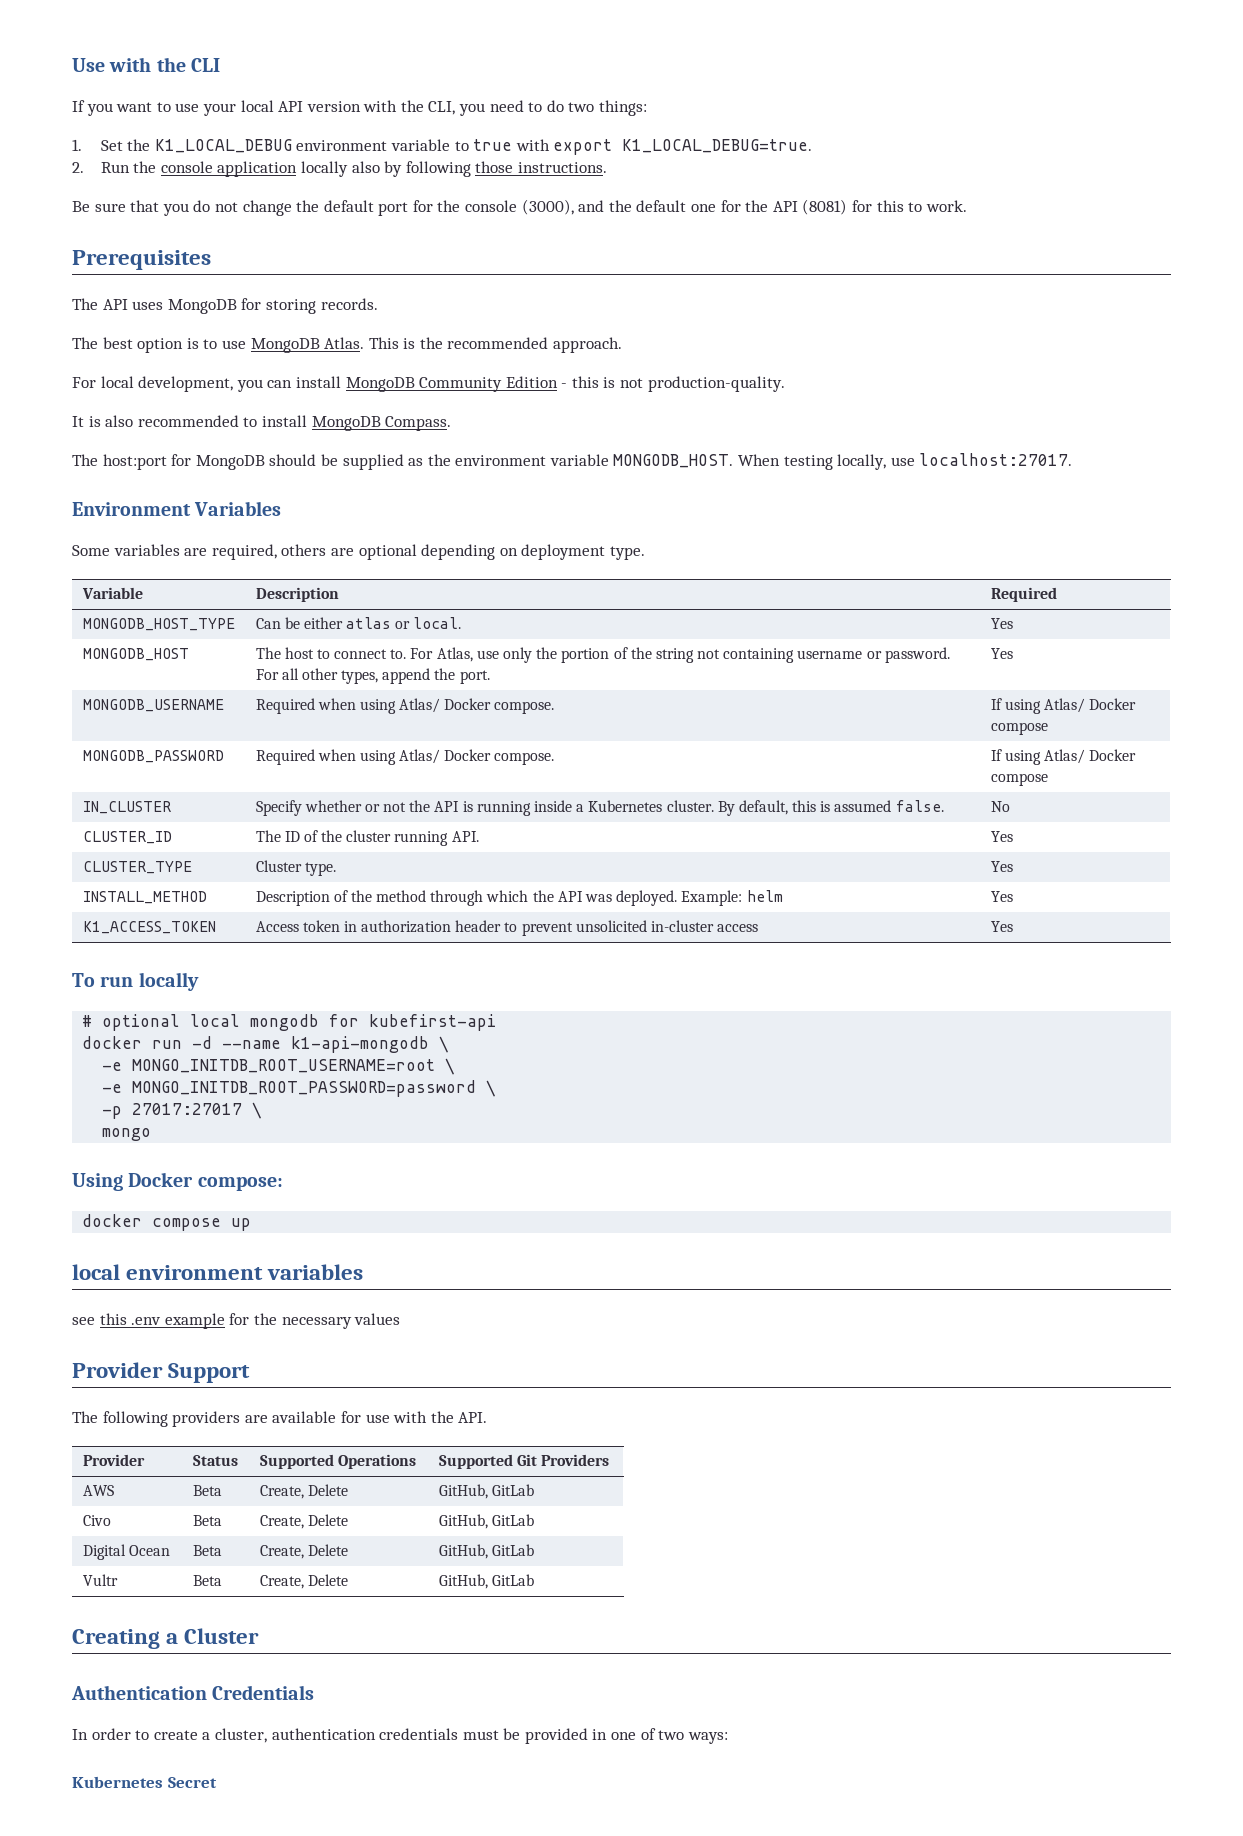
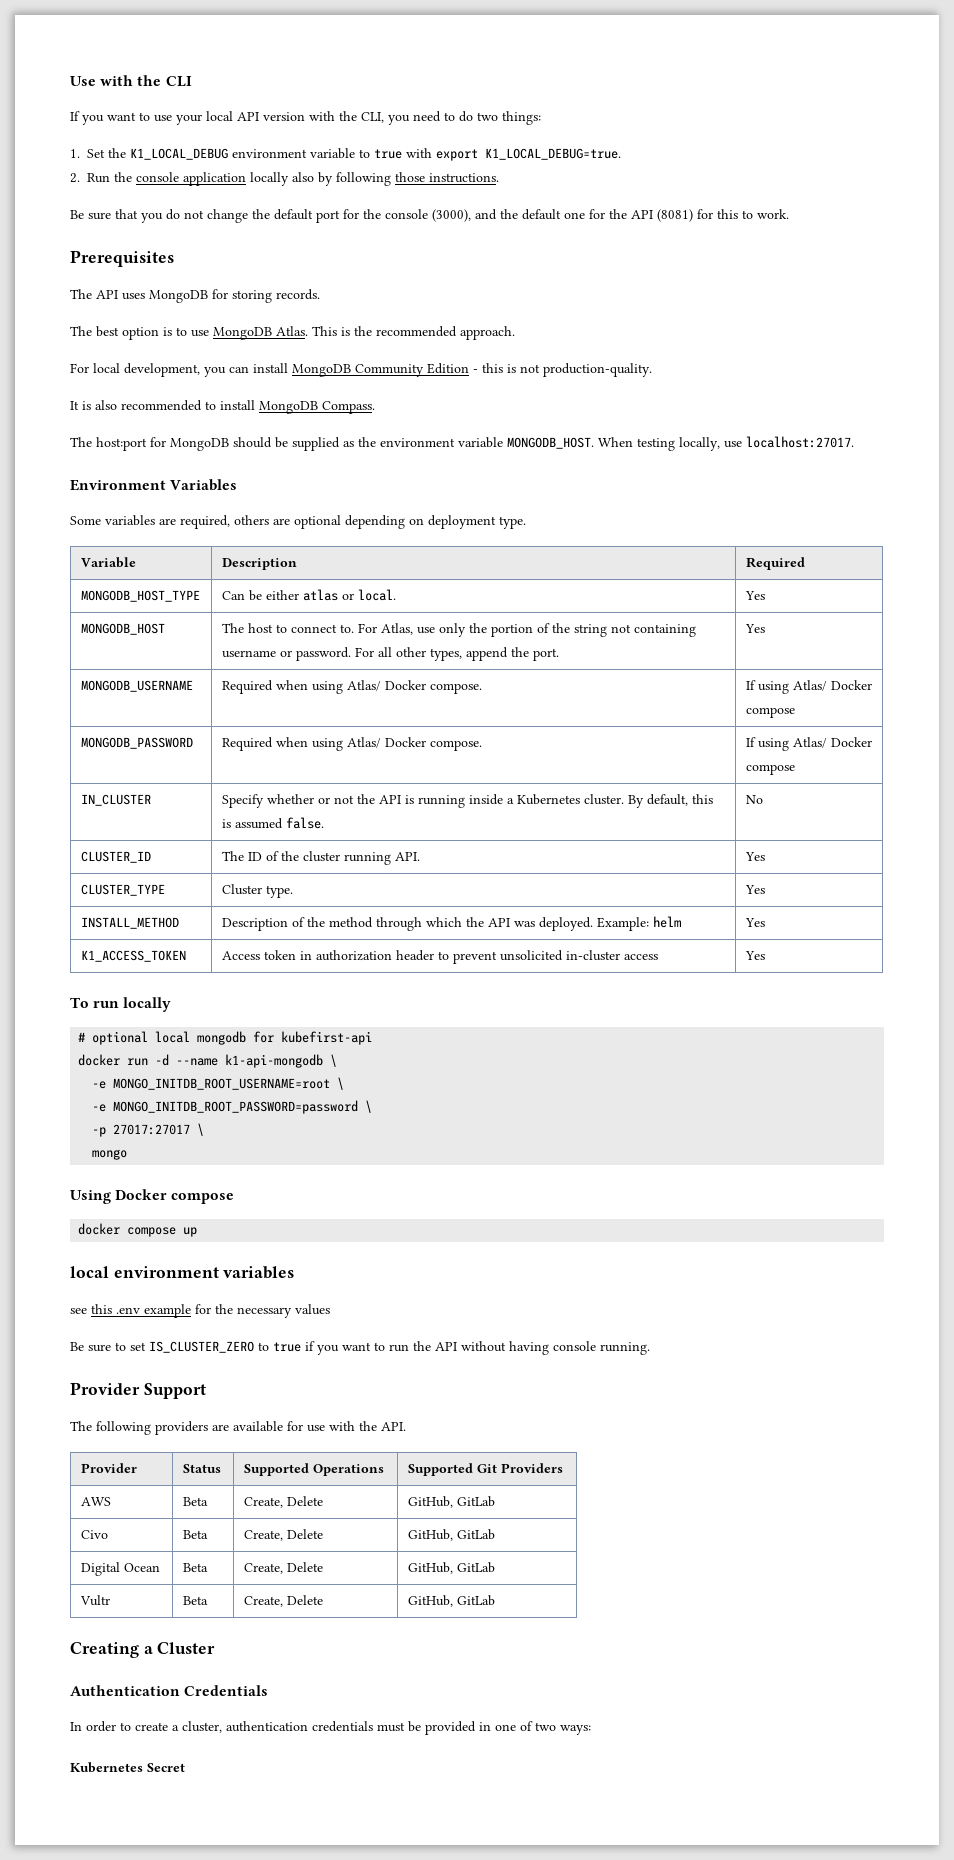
[197,1177,283,1191] compose: -> [171,1193,235,1204] compose
(401, 1319) none -> [70,1341,650,1355] // Be sure to set IS_CLUSTER_ZERO to true if you want to run the API without having console running.

